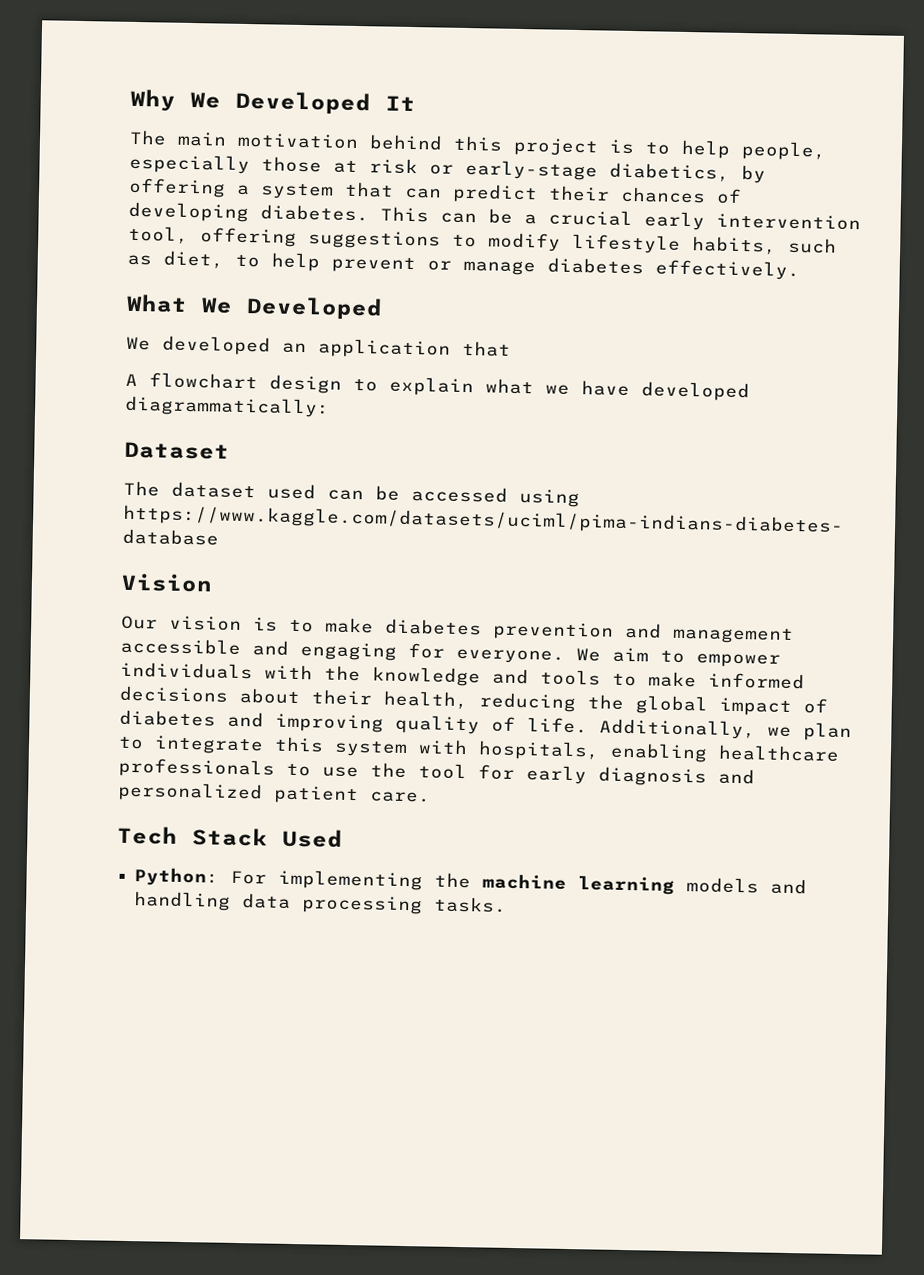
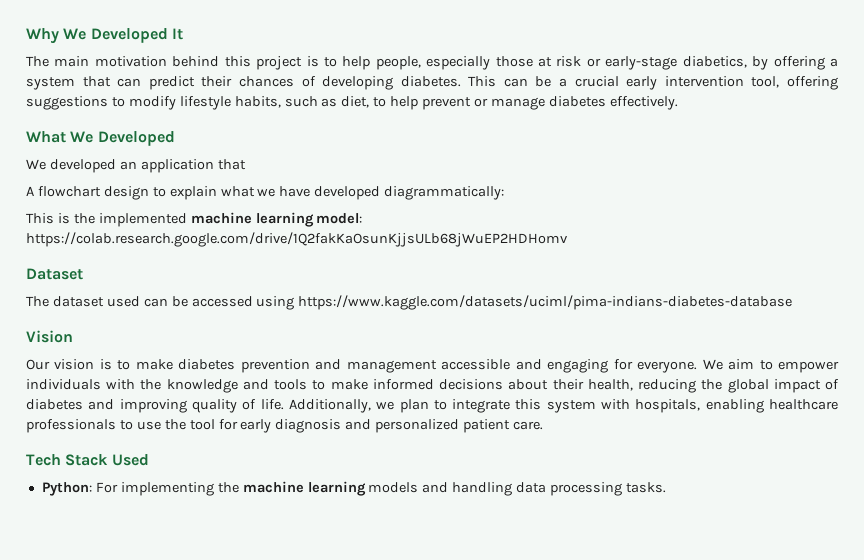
(330, 406) none -> [26,212,363,227] [26,232,568,247] // This is the implemented machine learning model: https://colab.research.google.com/drive/1Q2fakKaOsunKjjsULb68jWuEP2HDHomv

